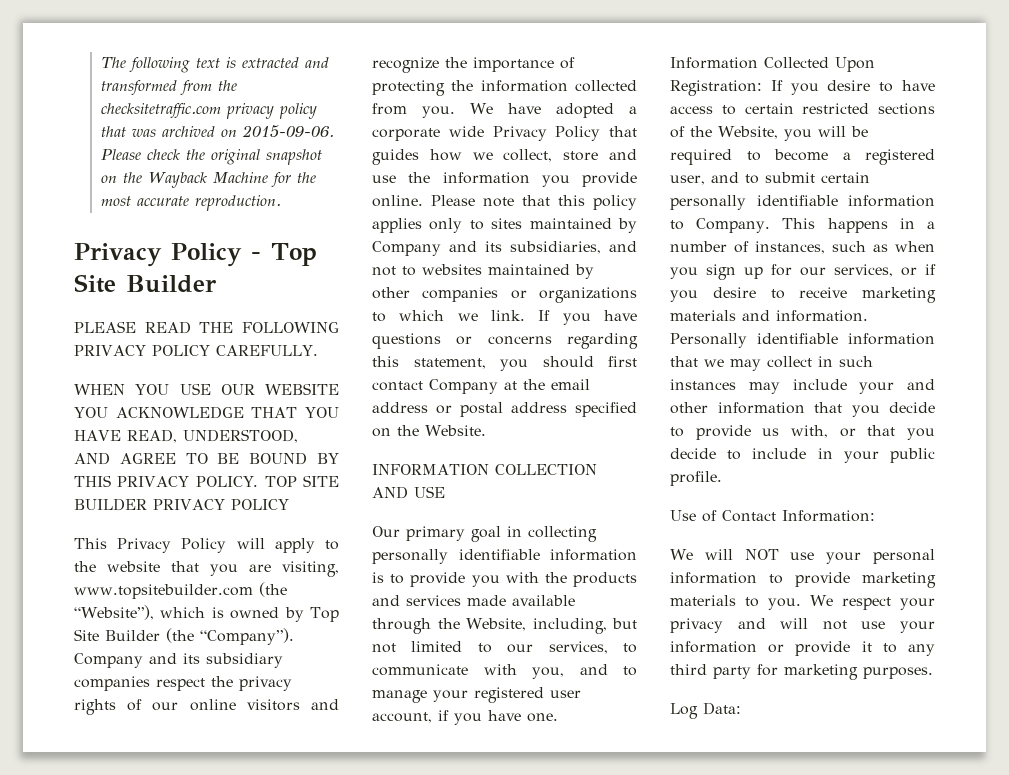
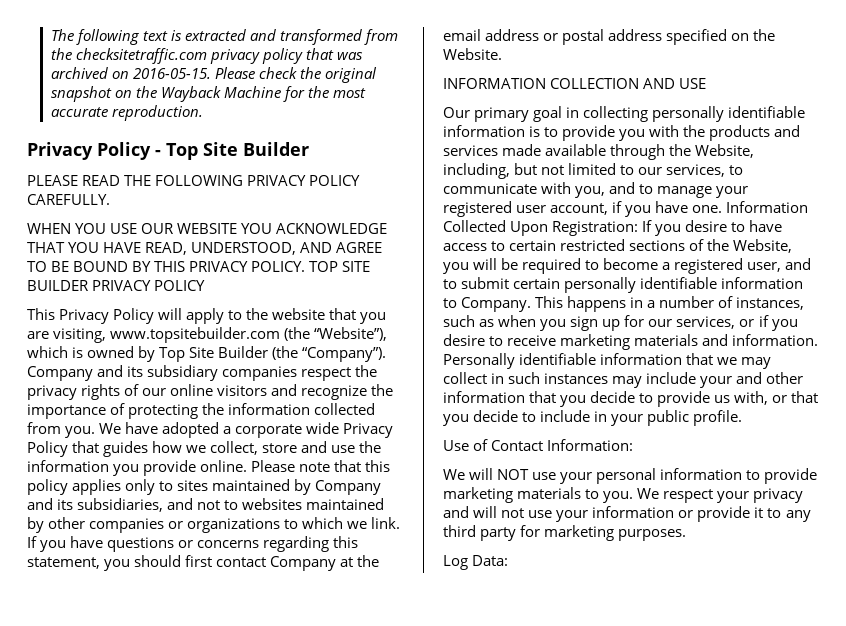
[241,125,334,138] 2015-09-06. -> [132,68,211,79] 2016-05-15.

